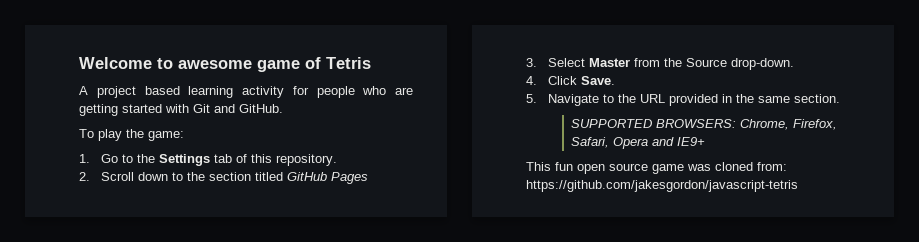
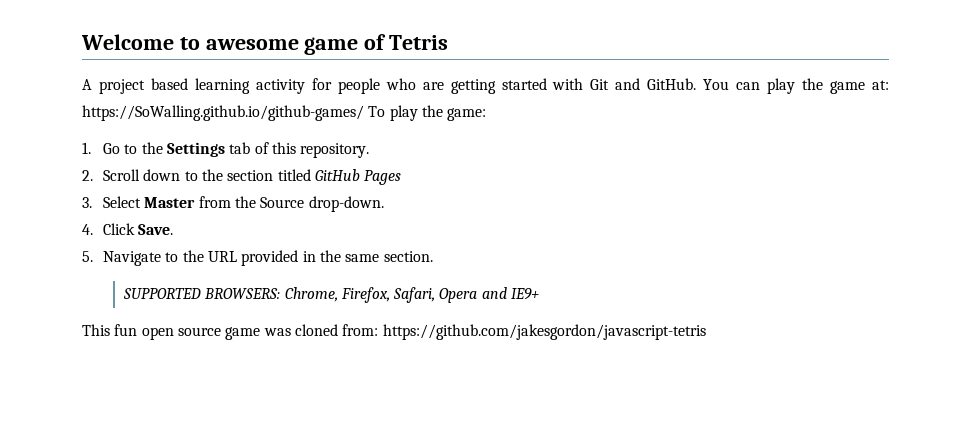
(283, 108) // -> [703,78,890,94] [82,105,364,121] You can play the game at: https://SoWalling.github.io/github-games/

